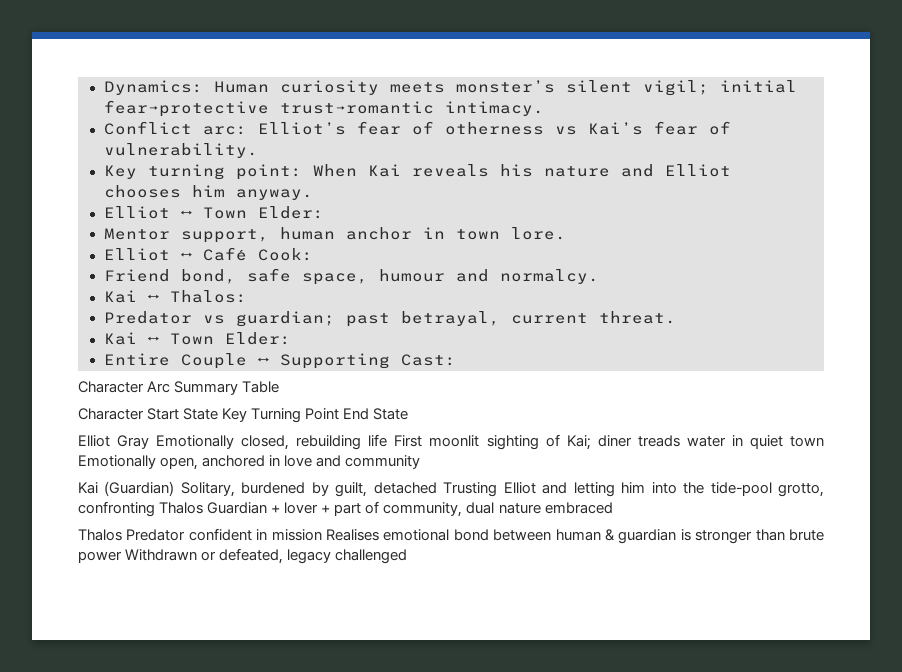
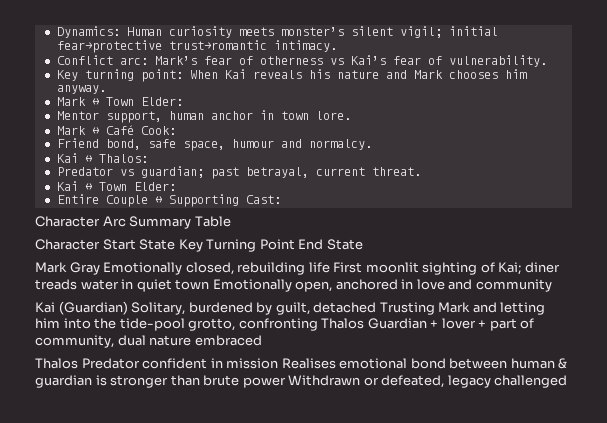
[257,122,346,135] Elliot’s -> [155,56,198,65] Mark’s
[664,164,731,177] Elliot -> [414,70,444,79] Mark
[103,206,170,219] Elliot -> [57,97,87,106] Mark
[103,248,170,261] Elliot -> [57,126,87,135] Mark
[78,435,110,447] Elliot -> [35,262,67,273] Mark
[503,482,536,494] Elliot -> [438,302,471,313] Mark

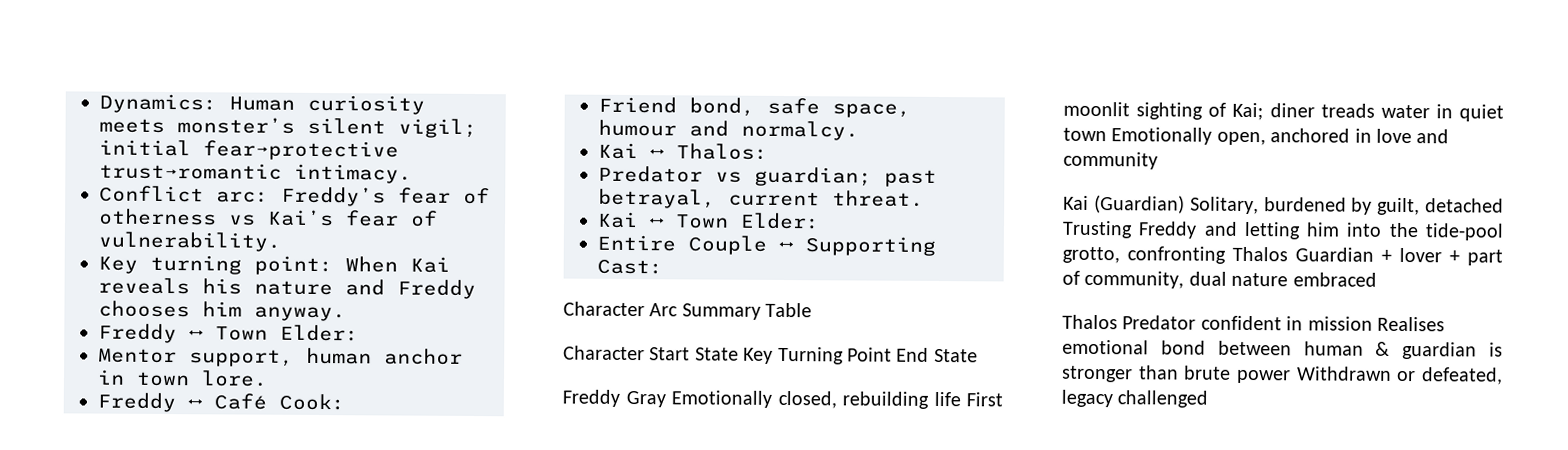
[155,56,198,65] Mark’s -> [281,186,386,207] Freddy’s
[414,70,444,79] Mark -> [397,279,476,300] Freddy
[57,97,87,106] Mark -> [98,323,177,344] Freddy
[57,126,87,135] Mark -> [97,392,176,413] Freddy
[35,262,67,273] Mark -> [562,389,620,407] Freddy
[438,302,471,313] Mark -> [1138,221,1198,239] Freddy

